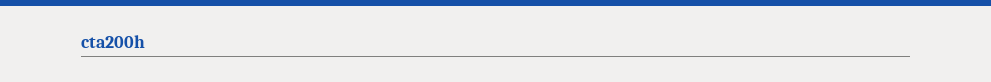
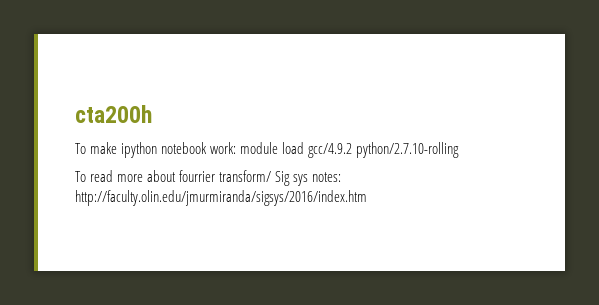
(145, 41) none -> [75,142,460,158] [75,170,342,186] [75,190,367,206] // To make ipython notebook work: module load gcc/4.9.2 python/2.7.10-rolling // To read more about fourrier transform/ Sig sys notes: http://faculty.olin.edu/jmurmiranda/sigsys/2016/index.htm

